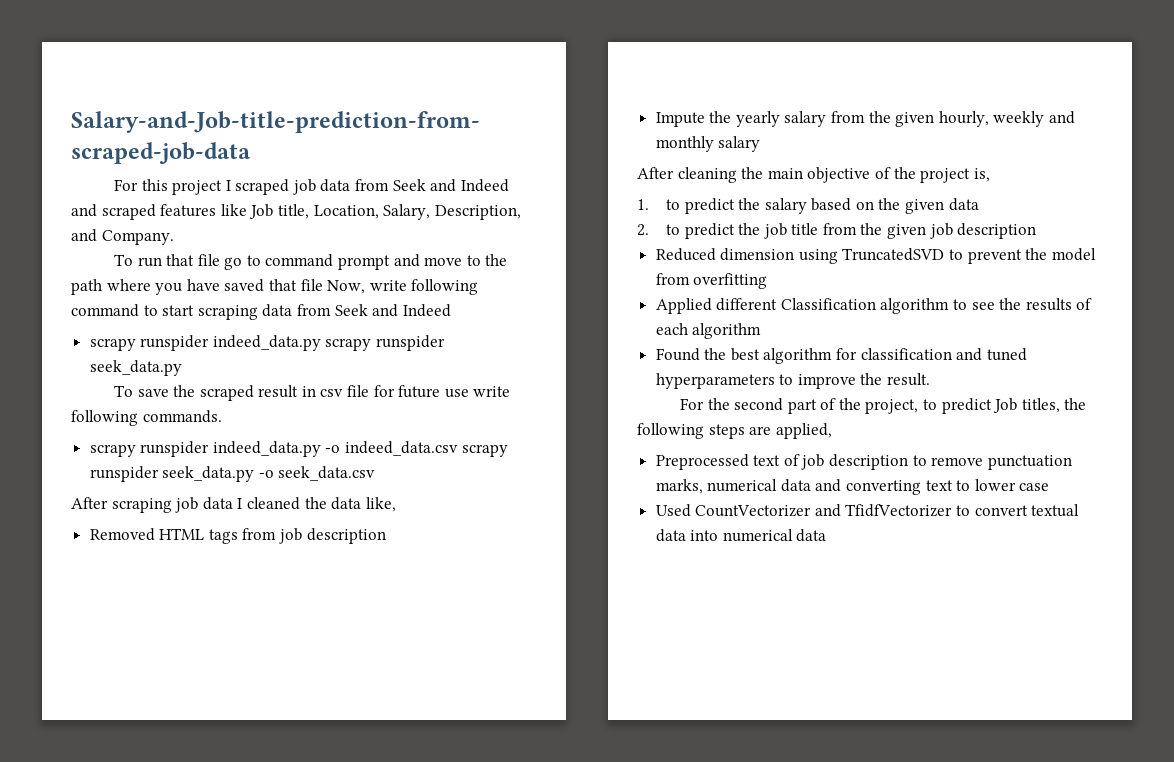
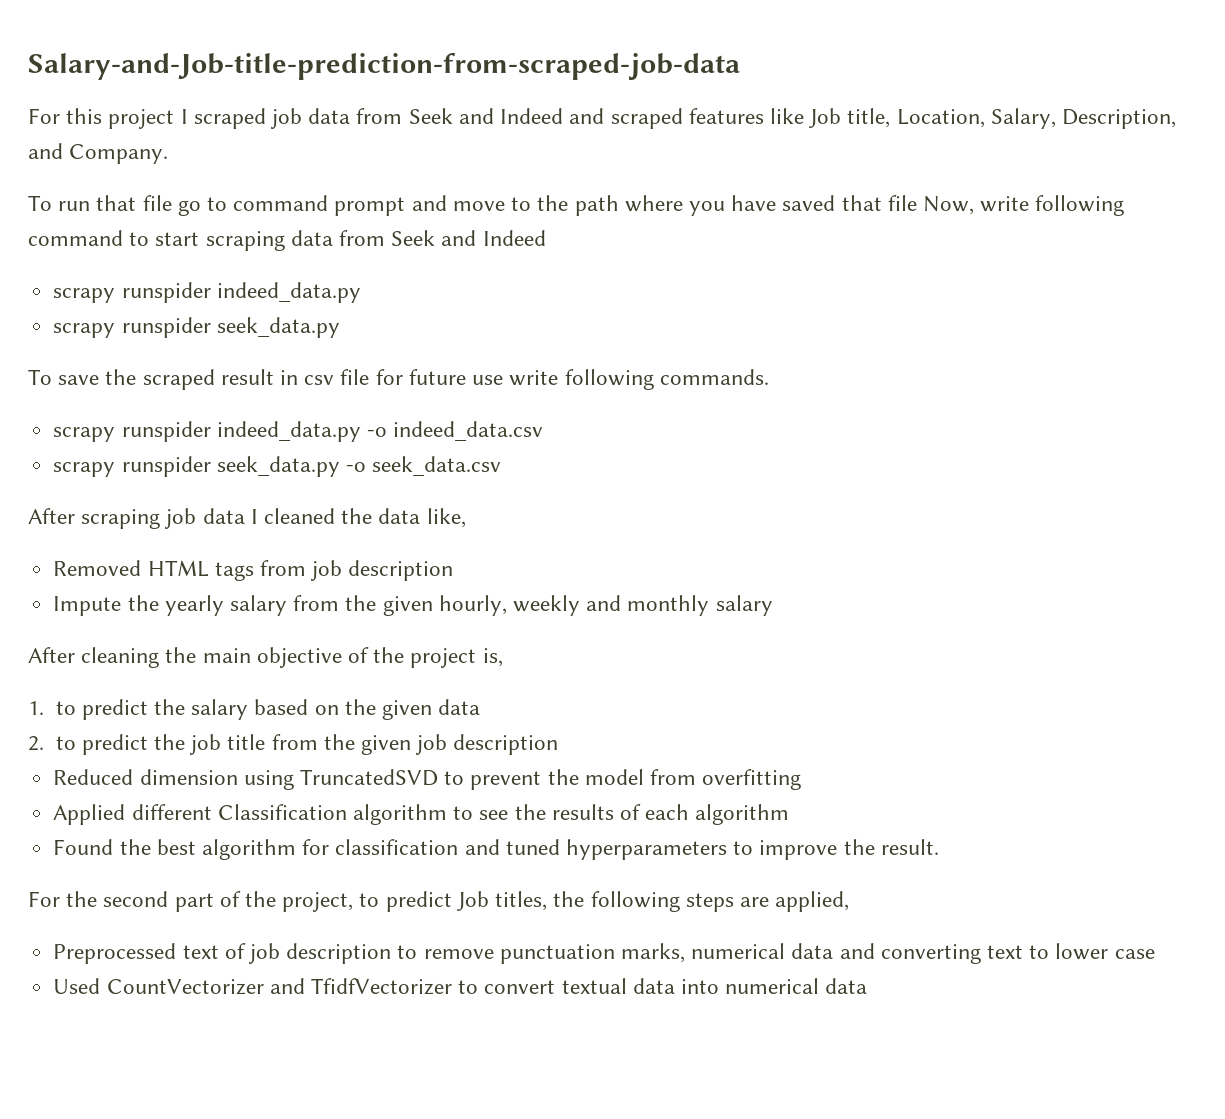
(321, 343) none -> (361, 292) //
(459, 448) none -> (544, 431) //

